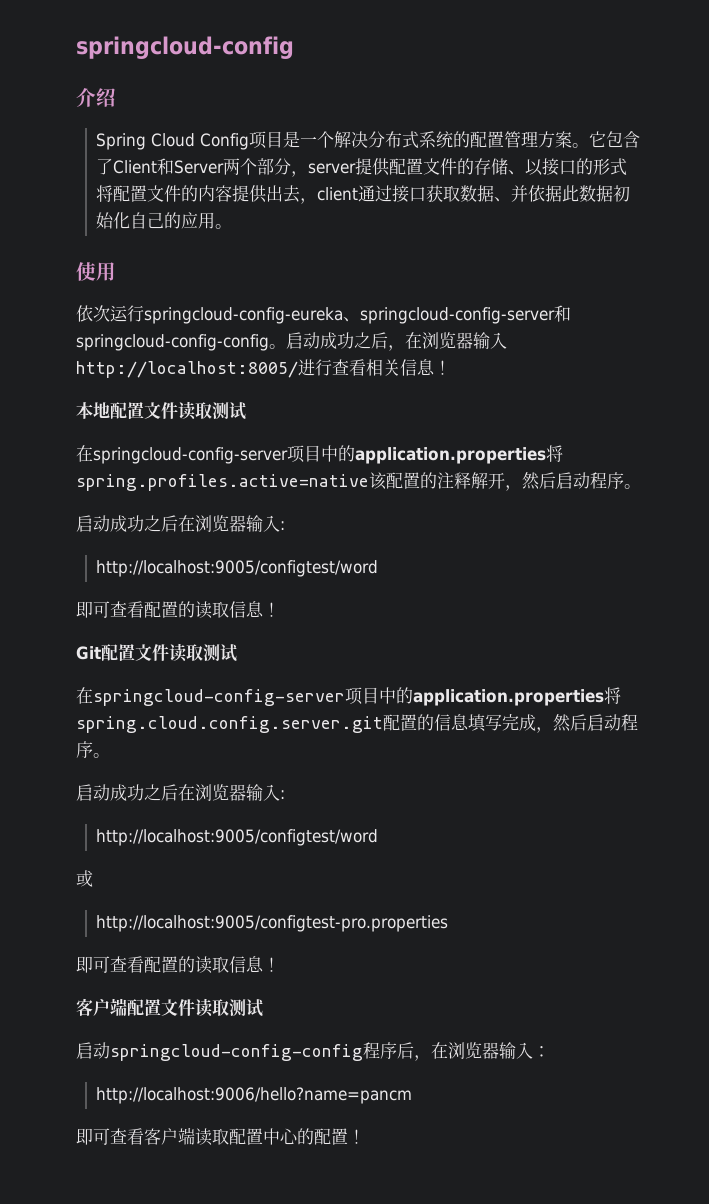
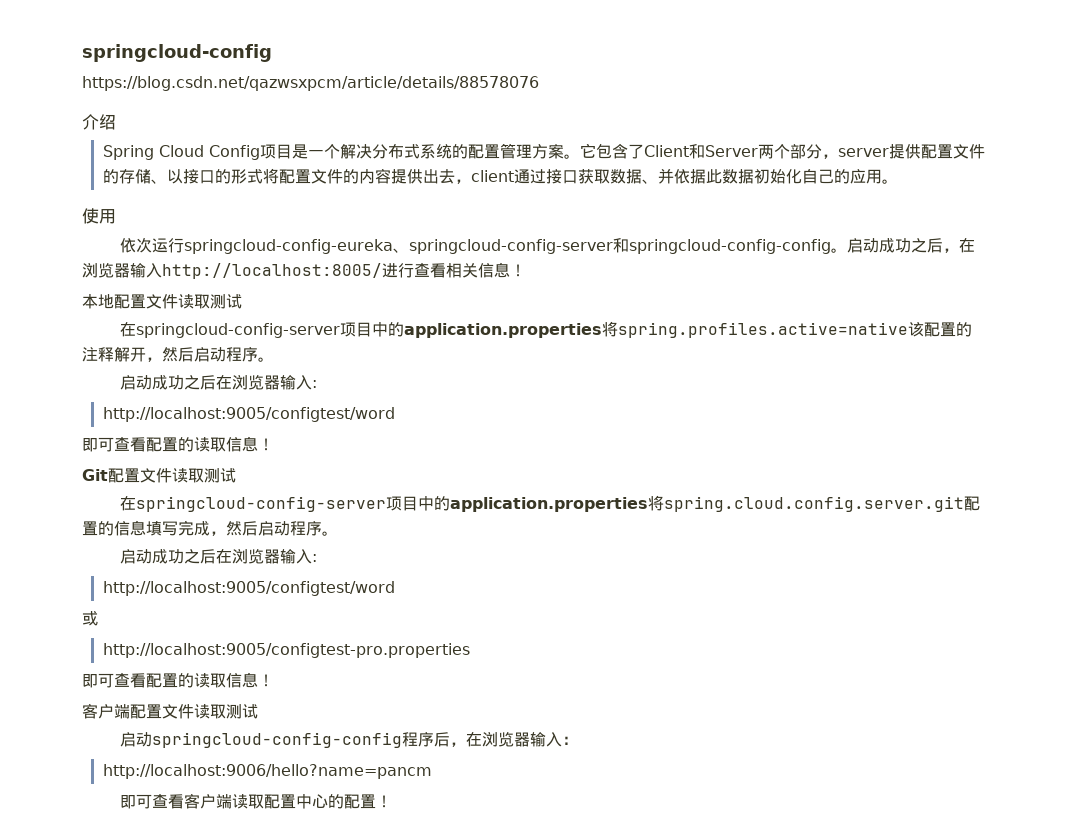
(294, 47) none -> [82,76,539,91] // https://blog.csdn.net/qazwsxpcm/article/details/88578076

